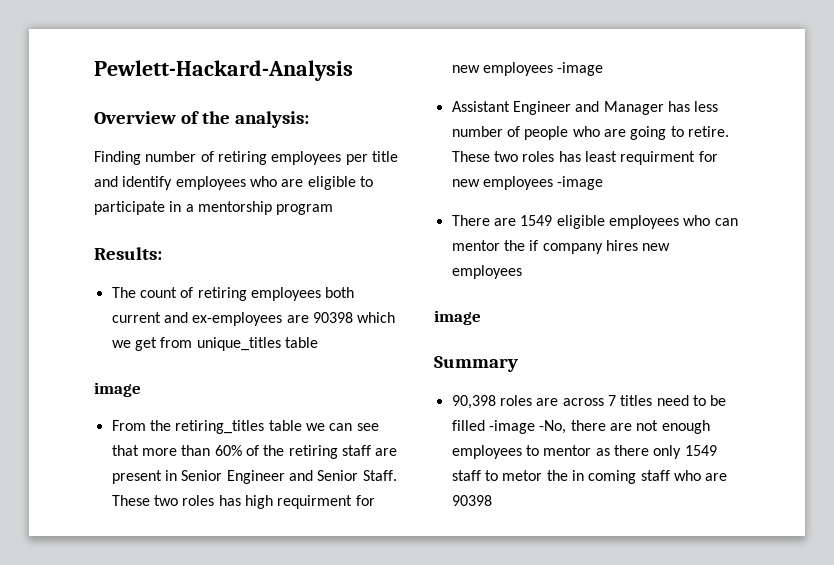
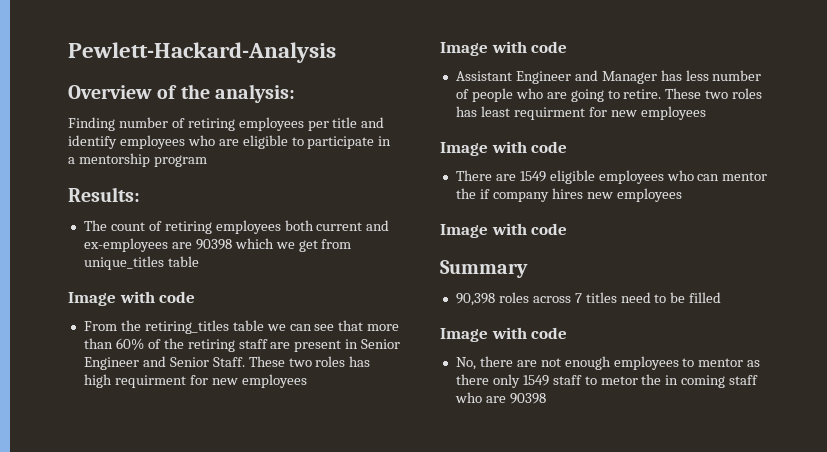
[94,382,141,397] image -> [68,291,196,306] Image with code
[557,62,604,76] -image -> [440,41,568,56] // Image with code
[557,176,604,190] -image -> [440,141,568,156] // Image with code
[434,310,481,325] image -> [440,223,568,238] Image with code
[536,398,559,406] are -> (529, 297) none
[488,420,567,434] -image -No, -> [440,327,568,342] [455,357,476,370] // Image with code // No,

